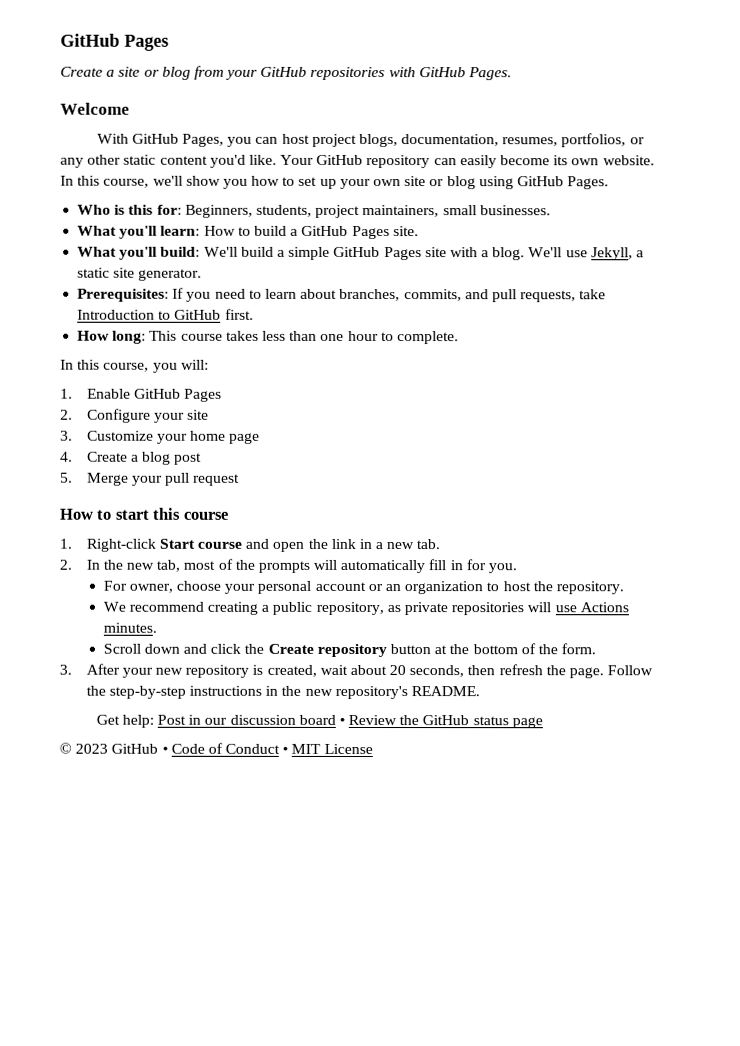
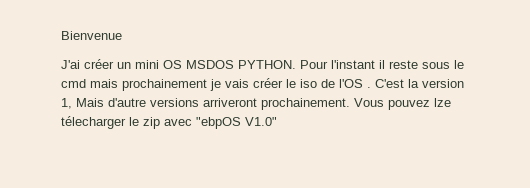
[60,33,169,51] [60,65,513,81] [60,102,130,115] [96,133,645,148] [60,154,655,169] [60,175,610,190] [77,204,551,218] [77,225,419,240] [77,246,645,261] [77,267,203,281] [77,287,607,303] [77,308,254,320] [77,330,459,345] [60,359,209,373] [60,388,222,402] [60,408,209,423] [60,430,261,444] [60,451,203,465] [60,472,241,486] [60,507,229,520] [59,538,441,552] [59,558,518,574] [102,580,624,595] [102,601,629,616] [102,622,157,633] [102,643,597,658] [59,663,654,679] [85,685,480,700] [95,714,543,729] [59,742,373,755] GitHub Pages // Create a site or blog from your GitHub repositories with GitHub Pages. // Welcome // With GitHub Pages, you can host project blogs, documentation, resumes, portfolios, or any other static content you'd like. Your GitHub repository can easily become its own website. In this course, we'll show you how to set up your own site or blog using GitHub Pages. // Who is this for: Beginners, students, project maintainers, small businesses. // What you'll learn: How to build a GitHub Pages site. // What you'll build: We'll build a simple GitHub Pages site with a blog. We'll use Jekyll, a static site generator. // Prerequisites: If you need to learn about branches, commits, and pull requests, take Introduction to GitHub first. // How long: This course takes less than one hour to complete. // In this course, you will: // 1. Enable GitHub Pages // 2. Configure your site // 3. Customize your home page // 4. Create a blog post // 5. Merge your pull request // How to start this course // 1. Right-click Start course and open the link in a new tab. // 2. In the new tab, most of the prompts will automatically fill in for you. // For owner, choose your personal account or an organization to host the repository. // We recommend creating a public repository, as private repositories will use Actions minutes. // Scroll down and click the Create repository button at the bottom of the form. // 3. After your new repository is created, wait about 20 seconds, then refresh the page. Follow the step-by-step instructions in the new repository's README. // Get help: Post in our discussion board • Review the GitHub status page // © 2023 GitHub • Code of Conduct • MIT License -> [61,31,122,40] [61,59,464,69] [61,78,464,91] [61,98,451,110] [61,116,277,129] Bienvenue // J'ai créer un mini OS MSDOS PYTHON. Pour l'instant il reste sous le cmd mais prochainement je vais créer le iso de l'OS . C'est la version 1, Mais d'autre versions arriveront prochainement. Vous pouvez lze télecharger le zip avec "ebpOS V1.0"

